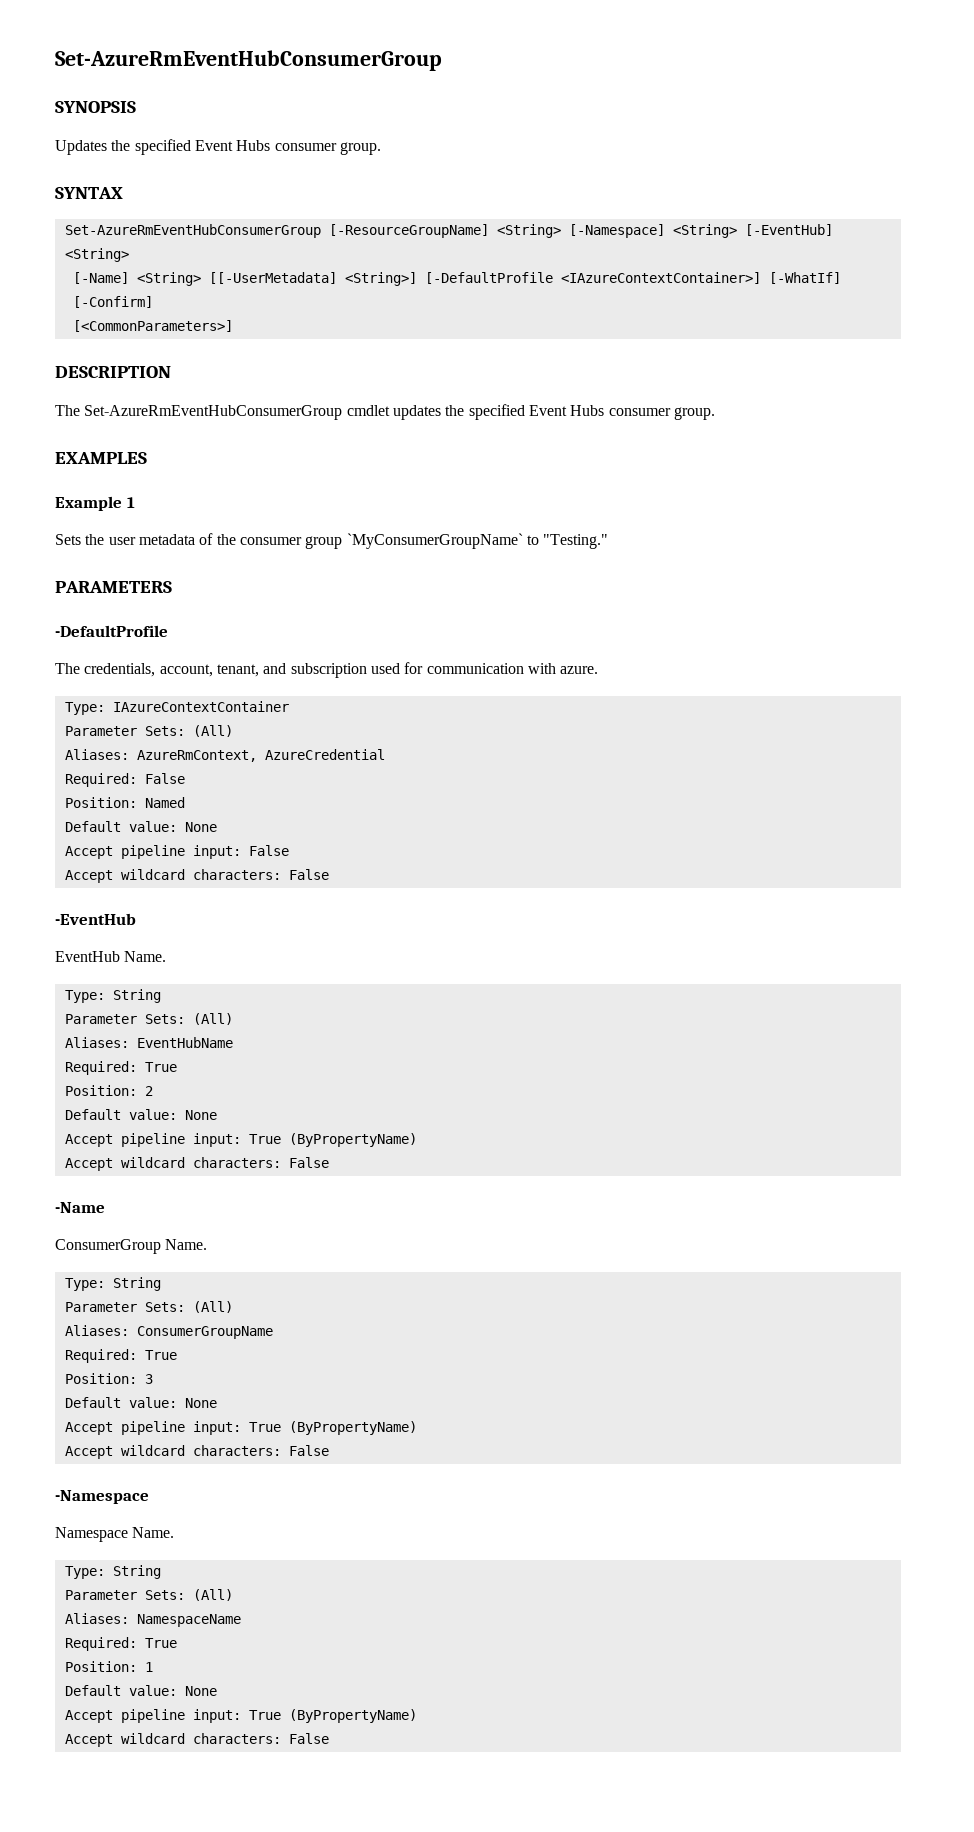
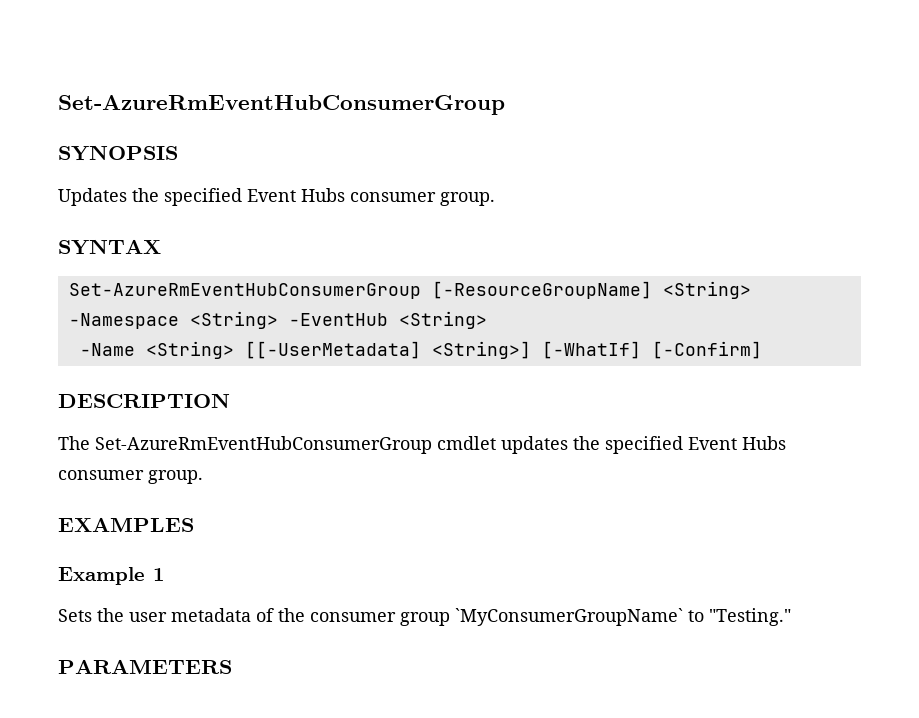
[568,224,833,238] [-Namespace] <String> [-EventHub] -> [68,311,388,329] -Namespace <String> -EventHub
[72,272,129,284] [-Name] -> [79,343,135,356] -Name
[424,272,761,284] [-DefaultProfile <IAzureContextContainer>] -> (531, 350) none
[72,320,233,332] // [<CommonParameters>] -> (762, 350) none
[55,625,168,637] [55,662,599,678] [64,701,289,715] [64,725,233,737] [64,749,385,762] [64,773,185,787] [64,797,185,808] [64,821,217,832] [64,845,289,859] [64,869,329,883] [55,913,136,925] [55,951,167,962] [64,989,161,1003] [64,1013,233,1025] [64,1037,233,1048] [64,1061,177,1075] [64,1085,153,1096] [64,1109,217,1120] [64,1133,417,1147] [64,1157,329,1171] [55,1202,105,1213] [55,1239,208,1254] [64,1277,161,1291] [64,1301,233,1313] [64,1325,273,1339] [64,1349,177,1363] [64,1373,153,1384] [64,1397,217,1408] [64,1421,417,1435] [64,1445,329,1459] [55,1490,149,1504] [55,1527,175,1542] [64,1565,161,1579] [64,1589,233,1601] [64,1613,241,1627] [64,1637,177,1651] [64,1661,153,1672] [64,1685,217,1696] [64,1709,417,1723] [64,1733,329,1747] // -DefaultProfile // The credentials, account, tenant, and subscription used for communication with azure. // Type: IAzureContextContainer // Parameter Sets: (All) // Aliases: AzureRmContext, AzureCredential // Required: False // Position: Named // Default value: None // Accept pipeline input: False // Accept wildcard characters: False // -EventHub // EventHub Name. // Type: String // Parameter Sets: (All) // Aliases: EventHubName // Required: True // Position: 2 // Default value: None // Accept pipeline input: True (ByPropertyName) // Accept wildcard characters: False // -Name // ConsumerGroup Name. // Type: String // Parameter Sets: (All) // Aliases: ConsumerGroupName // Required: True // Position: 3 // Default value: None // Accept pipeline input: True (ByPropertyName) // Accept wildcard characters: False // -Namespace // Namespace Name. // Type: String // Parameter Sets: (All) // Aliases: NamespaceName // Required: True // Position: 1 // Default value: None // Accept pipeline input: True (ByPropertyName) // Accept wildcard characters: False -> (232, 666) none

